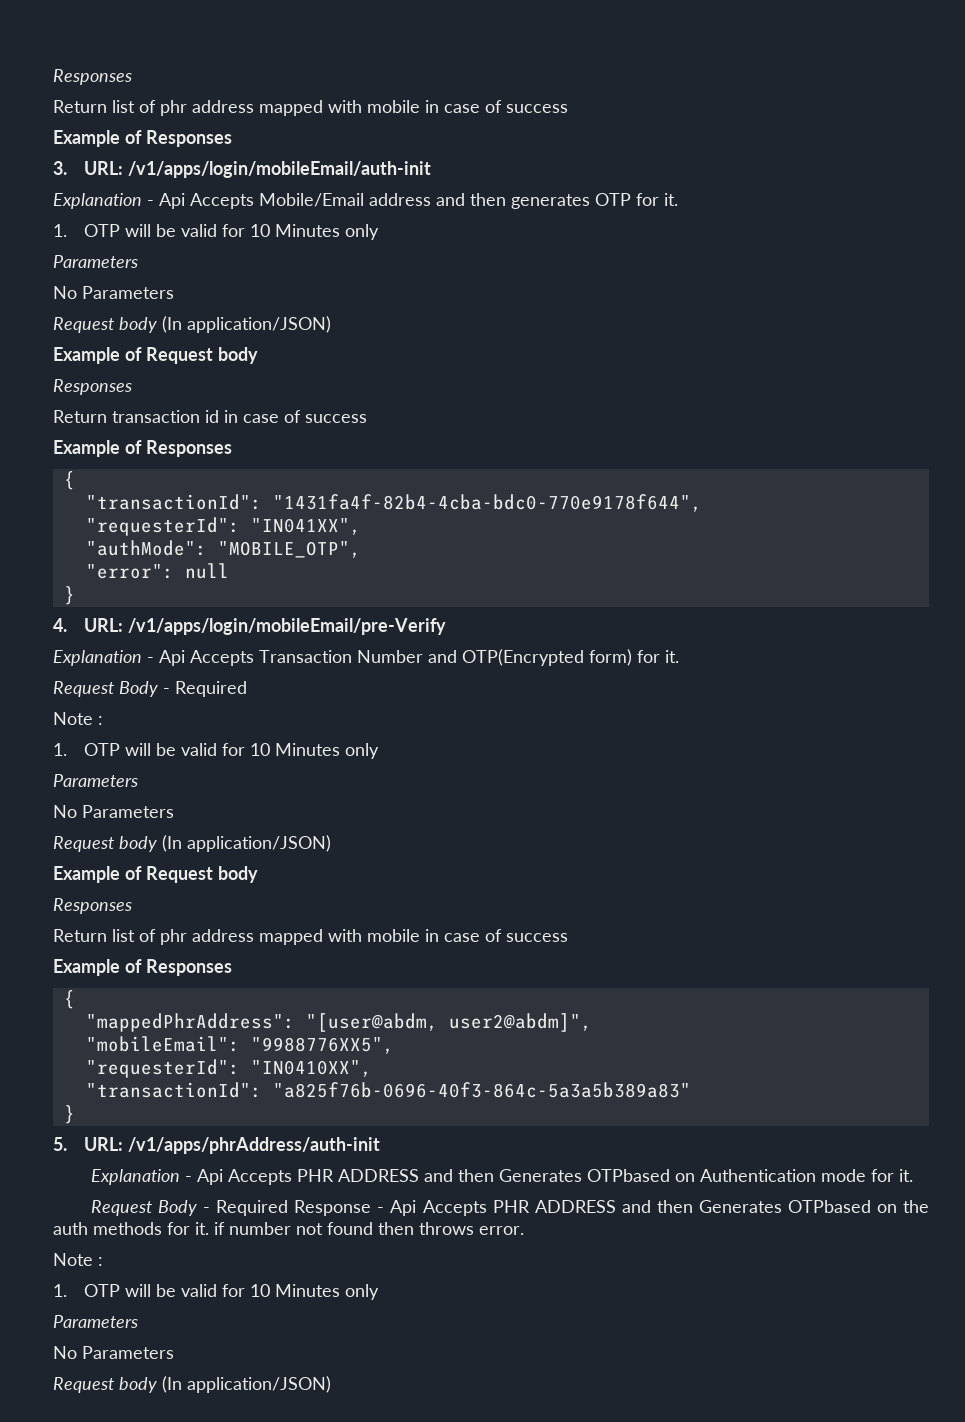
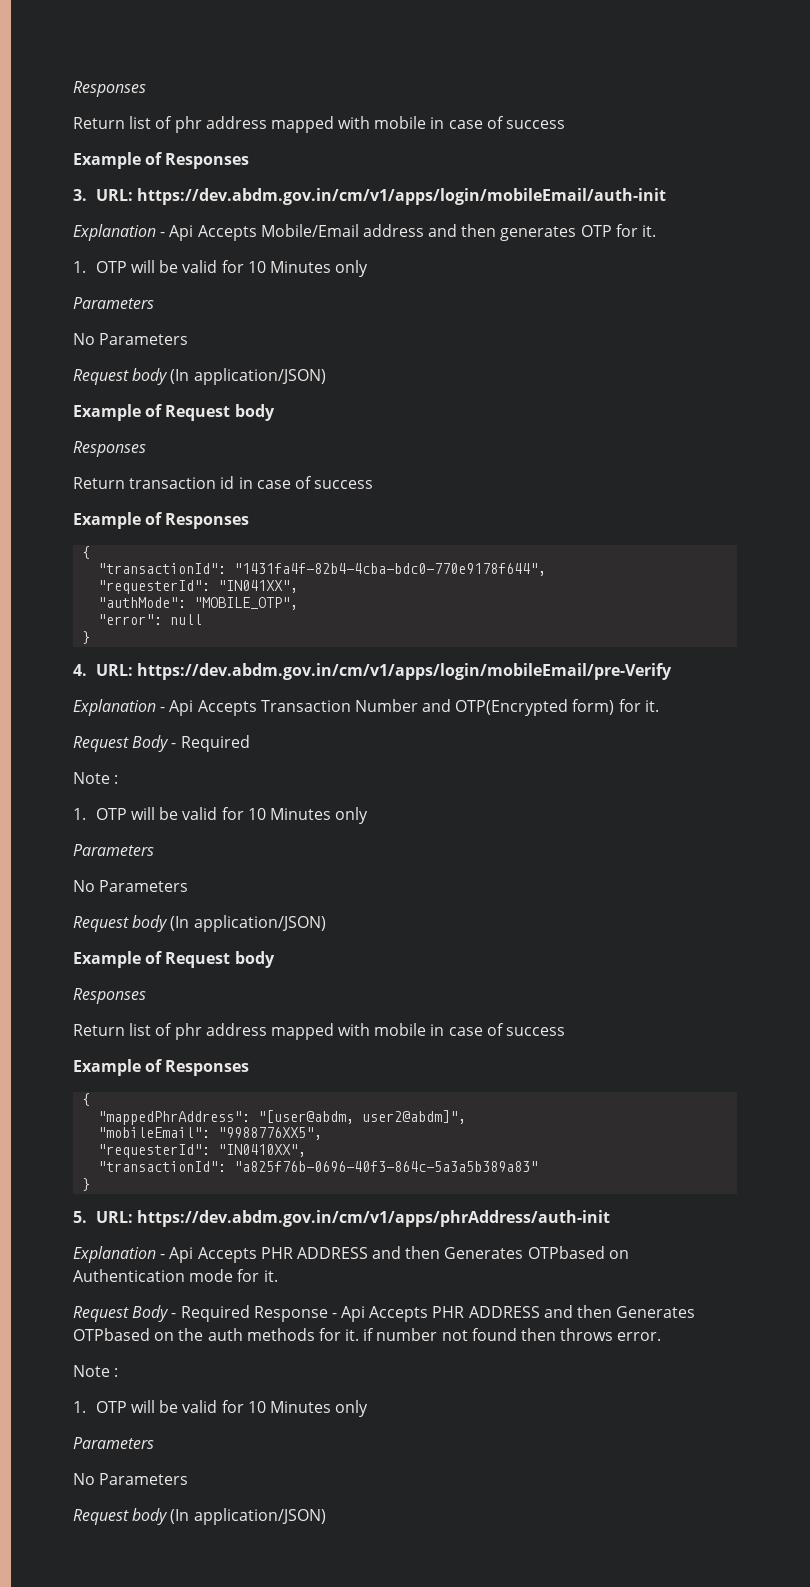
[127,161,431,178] /v1/apps/login/mobileEmail/auth-init -> [137,188,667,205] https://dev.abdm.gov.in/cm/v1/apps/login/mobileEmail/auth-init
[127,618,446,635] /v1/apps/login/mobileEmail/pre-Verify -> [137,663,673,680] https://dev.abdm.gov.in/cm/v1/apps/login/mobileEmail/pre-Verify
[127,1137,380,1154] /v1/apps/phrAddress/auth-init -> [137,1210,611,1227] https://dev.abdm.gov.in/cm/v1/apps/phrAddress/auth-init

